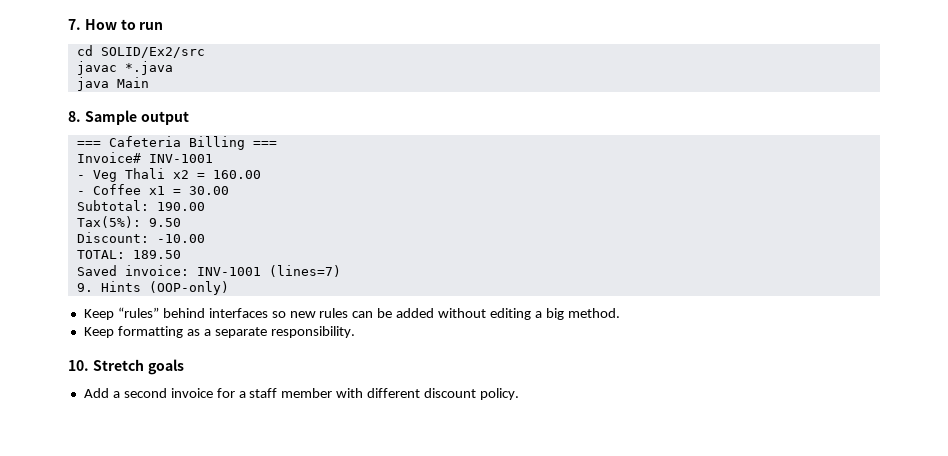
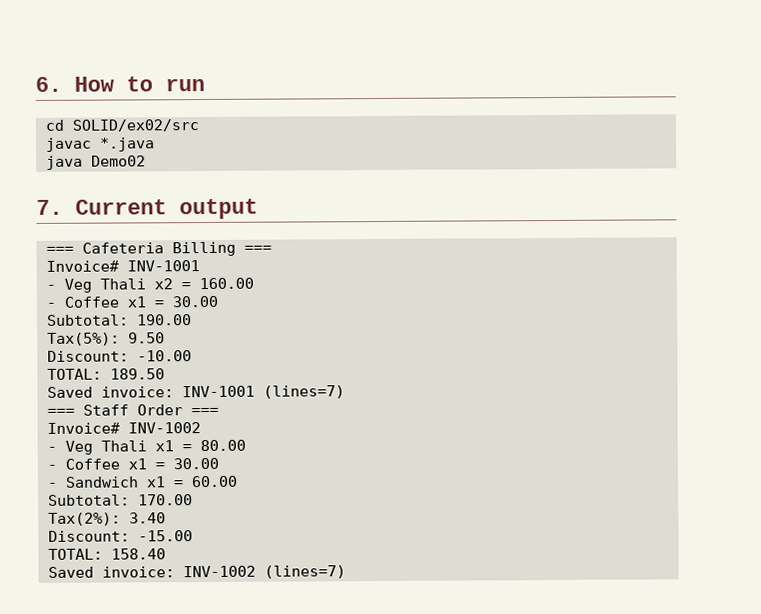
[68,19,81,30] 7. -> [35,76,62,92] 6.
[100,47,205,58] SOLID/Ex2/src -> [71,119,199,132] SOLID/ex02/src
[116,77,149,88] [68,110,137,125] Main // 8. Sample -> [90,155,146,167] [36,199,167,215] Demo02 // 7. Current
[76,281,229,295] [83,307,620,320] [83,326,355,338] [68,359,184,375] [83,388,520,400] 9. Hints (OOP-only) // Keep “rules” behind interfaces so new rules can be added without editing a big method. // Keep formatting as a separate responsibility. // 10. Stretch goals // Add a second invoice for a staff member with different discount policy. -> [46,404,219,416] [46,422,201,434] [46,439,246,455] [46,457,219,470] [47,475,238,488] [47,494,193,506] [47,512,166,526] [47,530,193,542] [47,548,166,560] [47,565,346,579] === Staff Order === // Invoice# INV-1002 // - Veg Thali x1 = 80.00 // - Coffee x1 = 30.00 // - Sandwich x1 = 60.00 // Subtotal: 170.00 // Tax(2%): 3.40 // Discount: -15.00 // TOTAL: 158.40 // Saved invoice: INV-1002 (lines=7)

